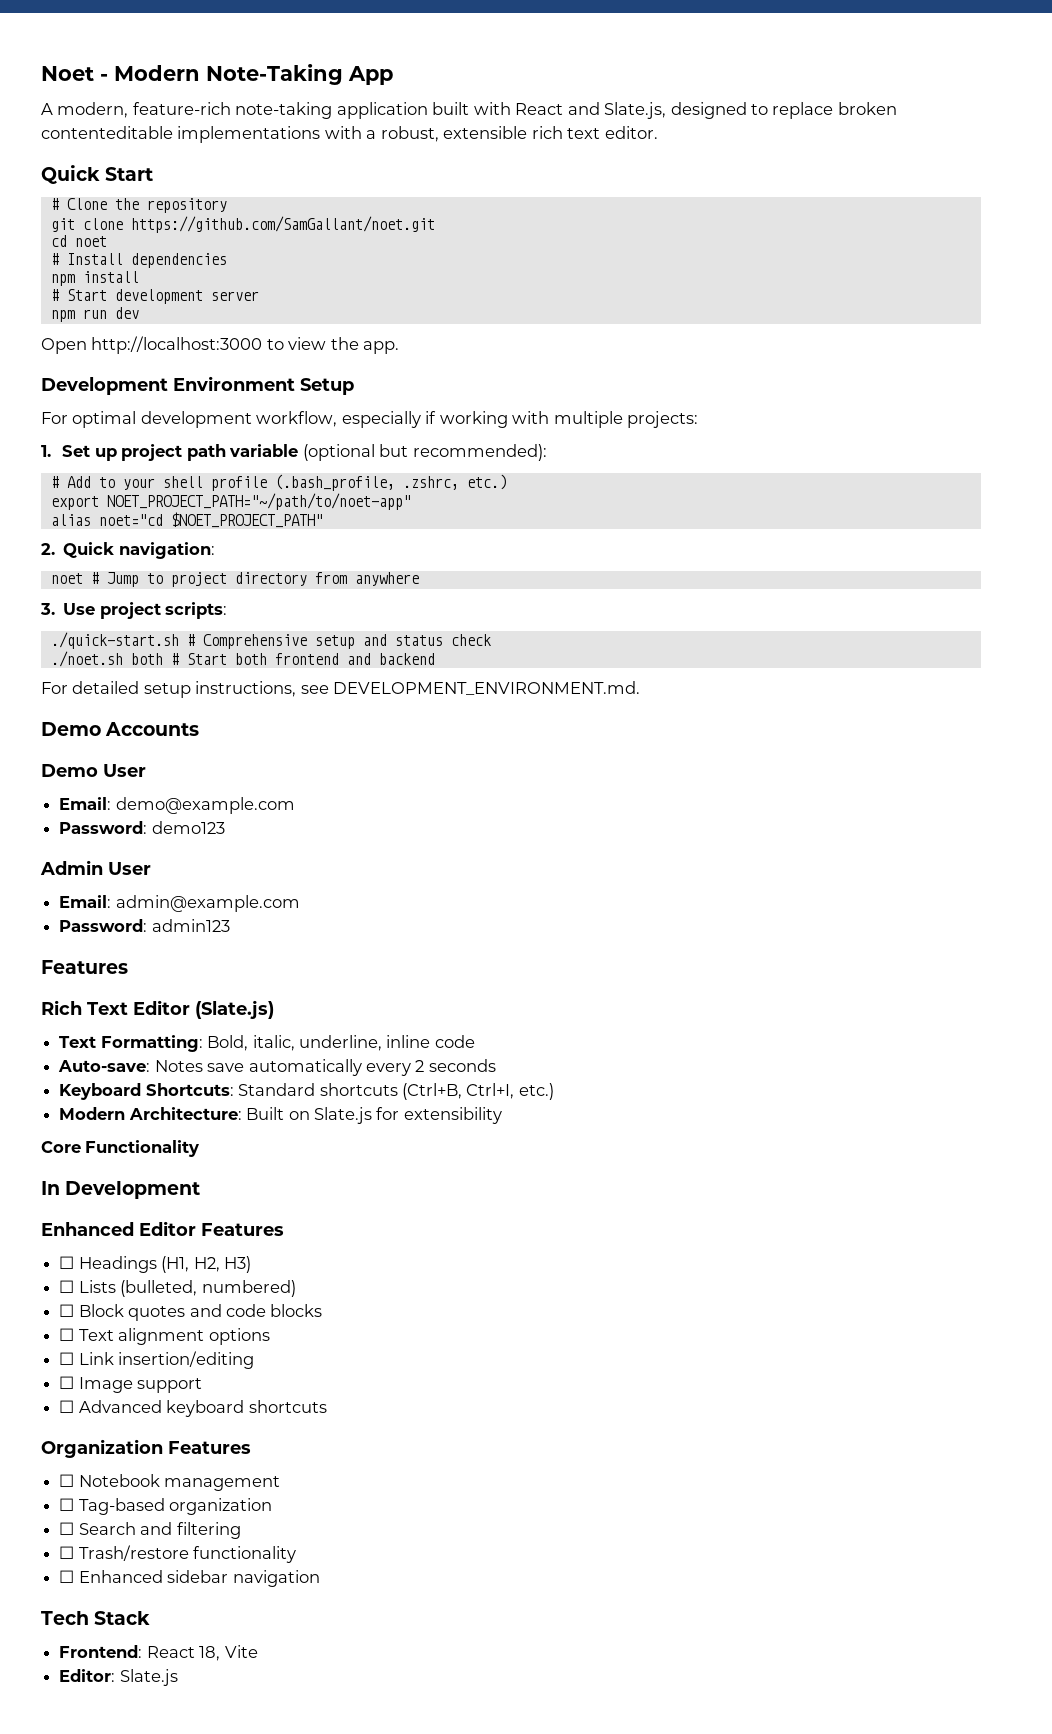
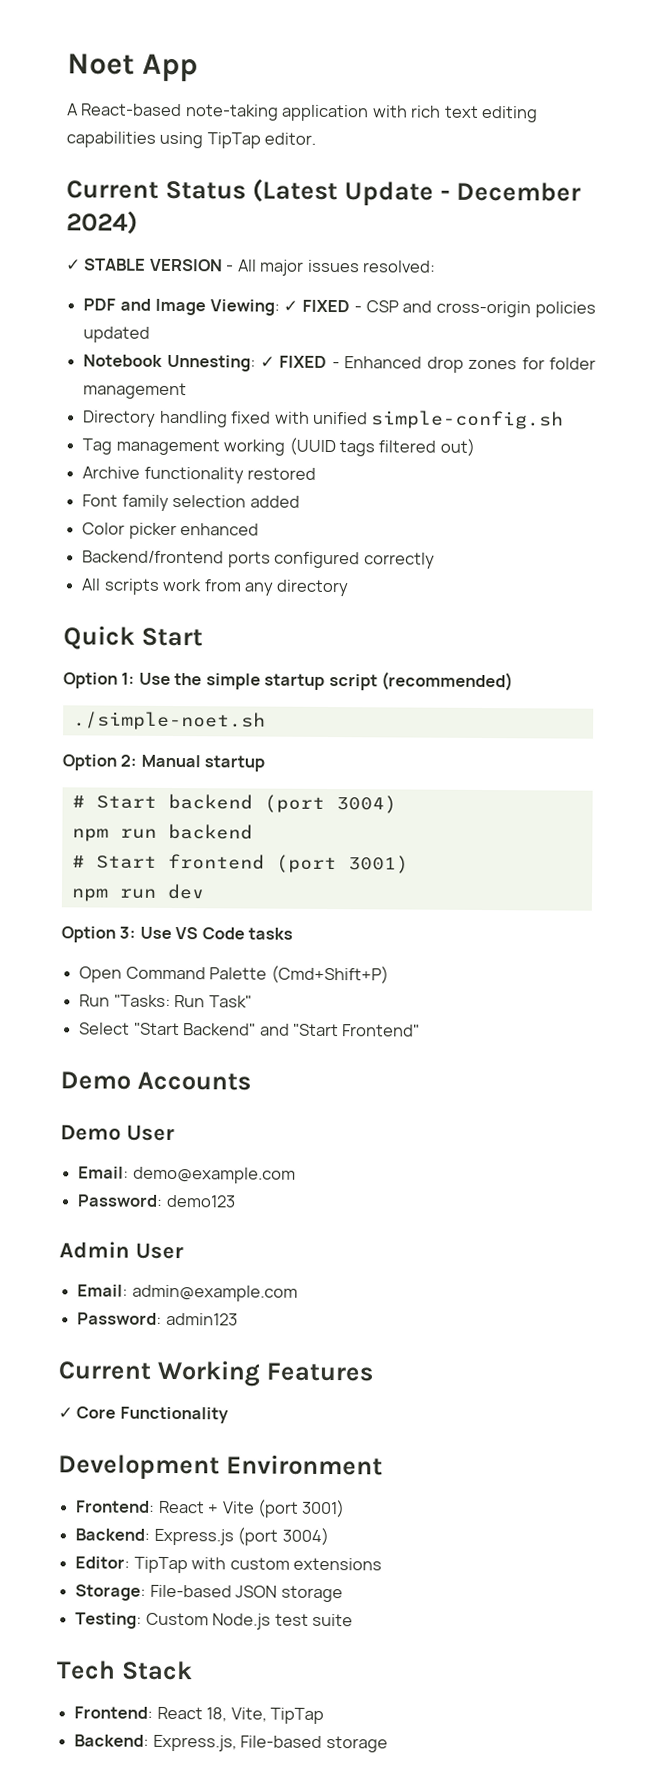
[100,64,343,85] - Modern Note-Taking -> (135, 64) none
[57,102,897,119] [41,126,658,143] [41,165,154,184] [50,198,227,213] [50,216,435,233] [50,235,107,247] [50,253,227,268] [50,271,139,286] [50,289,259,304] [50,307,139,322] [41,336,400,354] [41,376,354,395] [41,411,699,428] [41,444,547,461] [50,474,507,491] [50,493,411,510] [50,512,323,528] [41,542,215,559] [50,572,419,587] [40,602,228,619] [50,632,491,649] [50,651,435,667] [41,681,641,698] modern, feature-rich note-taking application built with React and Slate.js, designed to replace broken contenteditable implementations with a robust, extensible rich text editor. // Quick Start // # Clone the repository // git clone https://github.com/SamGallant/noet.git // cd noet // # Install dependencies // npm install // # Start development server // npm run dev // Open http://localhost:3000 to view the app. // Development Environment Setup // For optimal development workflow, especially if working with multiple projects: // 1. Set up project path variable (optional but recommended): // # Add to your shell profile (.bash_profile, .zshrc, etc.) // export NOET_PROJECT_PATH="~/path/to/noet-app" // alias noet="cd $NOET_PROJECT_PATH" // 2. Quick navigation: // noet # Jump to project directory from anywhere // 3. Use project scripts: // ./quick-start.sh # Comprehensive setup and status check // ./noet.sh both # Start both frontend and backend // For detailed setup instructions, see DEVELOPMENT_ENVIRONMENT.md. -> [81,103,539,123] [66,131,317,149] [66,178,582,207] [66,210,138,235] [66,258,437,276] [83,298,597,318] [83,326,151,343] [83,354,597,373] [83,382,188,400] [83,410,565,430] [82,437,475,457] [82,466,317,484] [82,494,300,511] [82,522,260,540] [82,550,435,569] [81,578,350,597] [63,625,203,650] [63,671,514,692] [72,711,266,731] [62,754,266,772] [71,793,397,814] [71,823,253,842] [71,853,409,874] [70,883,205,902] [61,926,294,943] [79,965,389,984] [79,994,252,1008] [79,1022,421,1037] React-based note-taking application with rich text editing capabilities using TipTap editor. // Current Status (Latest Update - December 2024) // ✓ STABLE VERSION - All major issues resolved: // PDF and Image Viewing: ✓ FIXED - CSP and cross-origin policies updated // Notebook Unnesting: ✓ FIXED - Enhanced drop zones for folder management // Directory handling fixed with unified simple-config.sh // Tag management working (UUID tags filtered out) // Archive functionality restored // Font family selection added // Color picker enhanced // Backend/frontend ports configured correctly // All scripts work from any directory // Quick Start // Option 1: Use the simple startup script (recommended) // ./simple-noet.sh // Option 2: Manual startup // # Start backend (port 3004) // npm run backend // # Start frontend (port 3001) // npm run dev // Option 3: Use VS Code tasks // Open Command Palette (Cmd+Shift+P) // Run "Tasks: Run Task" // Select "Start Backend" and "Start Frontend"
[41,960,128,974] [41,1000,274,1019] [59,1035,475,1052] [58,1059,496,1076] [59,1083,554,1100] [59,1107,502,1124] Features // Rich Text Editor (Slate.js) // Text Formatting: Bold, italic, underline, inline code // Auto-save: Notes save automatically every 2 seconds // Keyboard Shortcuts: Standard shortcuts (Ctrl+B, Ctrl+I, etc.) // Modern Architecture: Built on Slate.js for extensibility // -> [58,1359,373,1387] [58,1407,73,1419] Current Working Features // ✓
[41,1181,201,1199] [41,1221,284,1236] [59,1256,251,1273] [59,1280,296,1297] [59,1304,323,1321] [59,1328,270,1345] [59,1351,255,1369] [59,1376,203,1393] [59,1400,327,1417] [41,1439,251,1458] [59,1474,281,1491] [59,1498,273,1515] [59,1522,241,1539] [59,1545,297,1563] [59,1570,320,1587] In Development // Enhanced Editor Features // ☐ Headings (H1, H2, H3) // ☐ Lists (bulleted, numbered) // ☐ Block quotes and code blocks // ☐ Text alignment options // ☐ Link insertion/editing // ☐ Image support // ☐ Advanced keyboard shortcuts // Organization Features // ☐ Notebook management // ☐ Tag-based organization // ☐ Search and filtering // ☐ Trash/restore functionality // ☐ Enhanced sidebar navigation -> [58,1454,383,1481] [75,1499,346,1518] [75,1527,329,1546] [75,1556,382,1574] [75,1584,343,1603] [75,1612,353,1630] Development Environment // Frontend: React + Vite (port 3001) // Backend: Express.js (port 3004) // Editor: TipTap with custom extensions // Storage: File-based JSON storage // Testing: Custom Node.js test suite
[224,1645,258,1658] [59,1669,178,1686] Vite // Editor: Slate.js -> [230,1707,324,1724] [74,1734,388,1753] Vite, TipTap // Backend: Express.js, File-based storage

